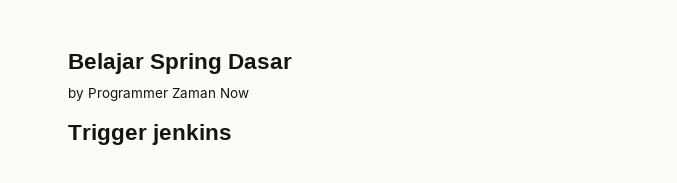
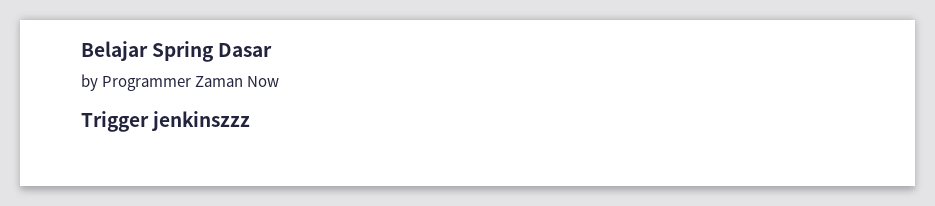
[152,124,233,145] jenkins -> [151,111,251,131] jenkinszzz

